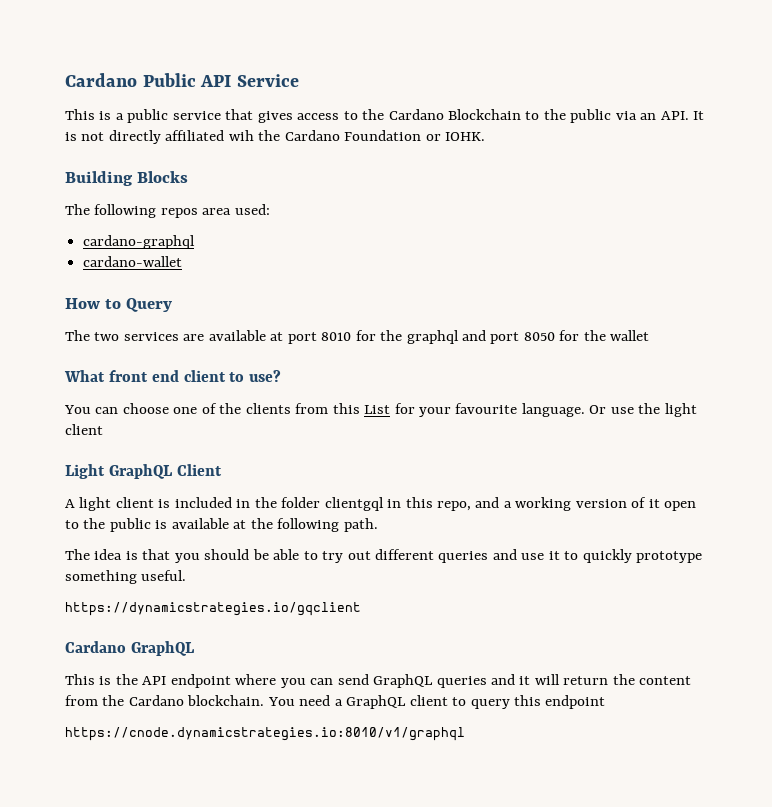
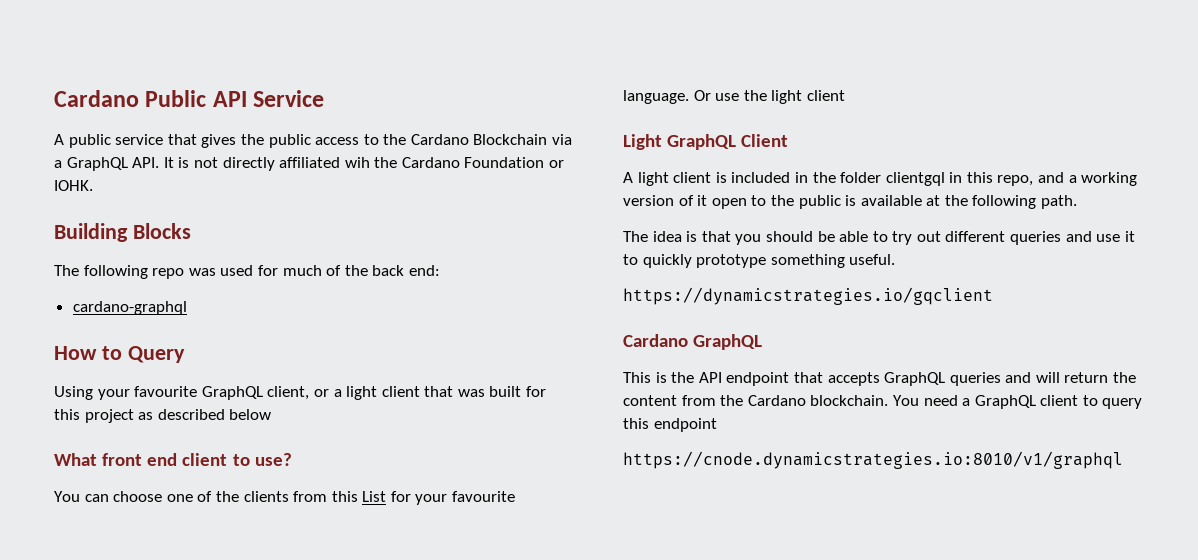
[65,109,124,120] This is a -> [54,134,64,145] A
(293, 117) none -> [240,134,311,148] the public
[525,109,657,123] to the public via an -> [552,134,573,145] [54,157,128,171] via a GraphQL
[160,204,270,218] repos area used: -> [152,265,440,279] repo was used for much of the back end:
[83,256,183,267] // cardano-wallet -> (187, 308) none
[65,330,650,344] The two services are available at port 8010 for the graphql and port 8050 for the wallet -> [54,386,547,400] [54,409,272,423] Using your favourite GraphQL client, or a light client that was built for this project as described below
[235,674,369,688] where you can send -> [793,372,880,386] that accepts
[519,676,531,685] it -> (1032, 377) none

